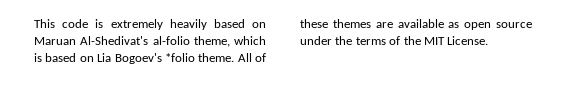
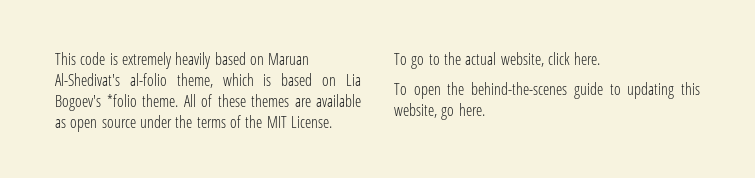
(489, 40) none -> [394,52,601,69] [394,82,700,99] [394,103,485,120] // To go to the actual website, click here. // To open the behind-the-scenes guide to updating this website, go here.

